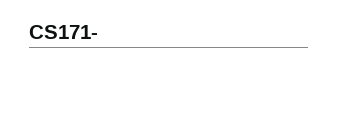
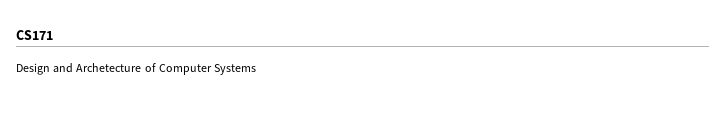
[29,25,98,39] CS171- -> [16,30,53,40] [16,63,257,75] CS171 // Design and Archetecture of Computer Systems

